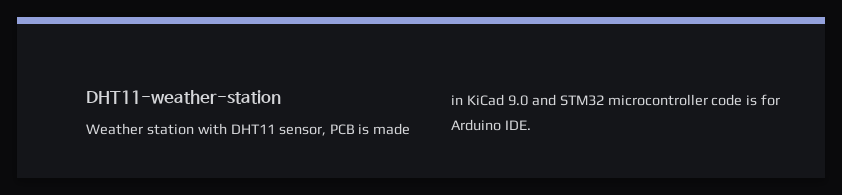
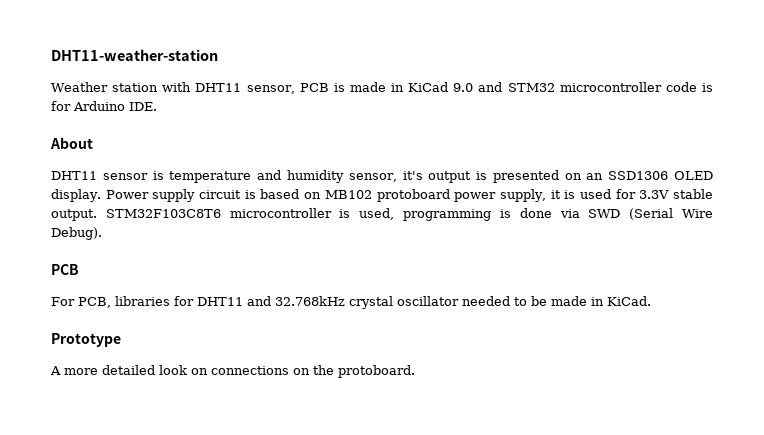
(531, 125) none -> [50,137,93,149] [51,170,713,183] [51,189,713,202] [51,208,714,221] [51,227,102,240] [51,264,79,275] [51,296,651,309] [51,333,121,347] [50,365,415,378] // About // DHT11 sensor is temperature and humidity sensor, it's output is presented on an SSD1306 OLED display. Power supply circuit is based on MB102 protoboard power supply, it is used for 3.3V stable output. STM32F103C8T6 microcontroller is used, programming is done via SWD (Serial Wire Debug). // PCB // For PCB, libraries for DHT11 and 32.768kHz crystal oscillator needed to be made in KiCad. // Prototype // A more detailed look on connections on the protoboard.

